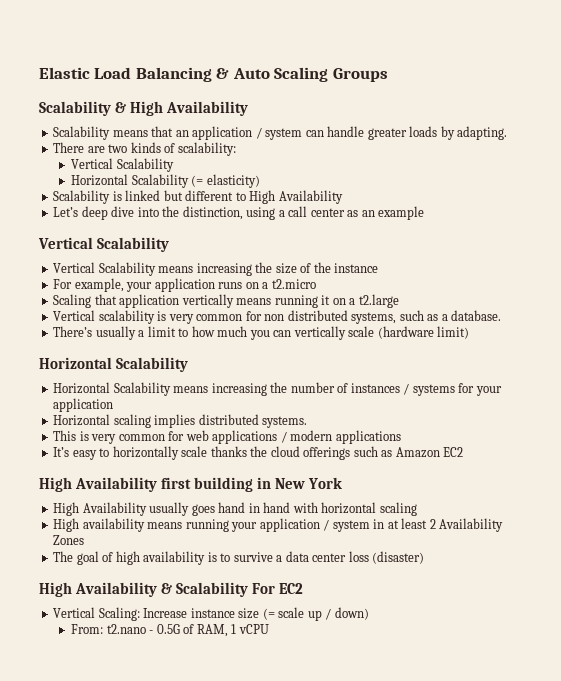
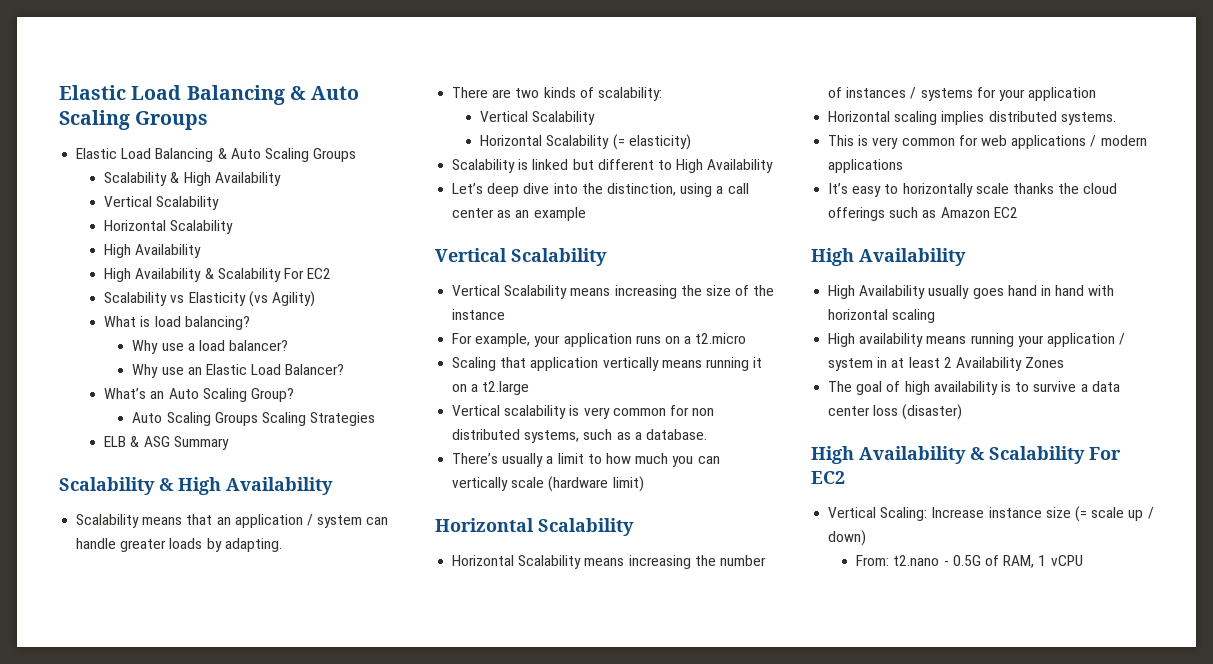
[39,67,388,82] Elastic Load Balancing & Auto Scaling Groups -> [59,85,360,105] [59,110,209,130] [76,148,357,162] [104,172,281,186] [104,196,220,210] [104,220,234,234] [104,244,202,258] [104,268,332,282] [104,291,315,307] [104,316,250,330] [132,340,289,354] [132,364,345,378] [104,388,294,402] [132,412,376,426] [104,436,229,450] Elastic Load Balancing & Auto Scaling Groups // Elastic Load Balancing & Auto Scaling Groups // Scalability & High Availability // Vertical Scalability // Horizontal Scalability // High Availability // High Availability & Scalability For EC2 // Scalability vs Elasticity (vs Agility) // What is load balancing? // Why use a load balancer? // Why use an Elastic Load Balancer? // What’s an Auto Scaling Group? // Auto Scaling Groups Scaling Strategies // ELB & ASG Summary
[161,477,343,492] first building in New York -> (966, 257) none

